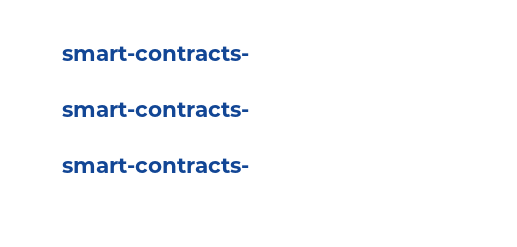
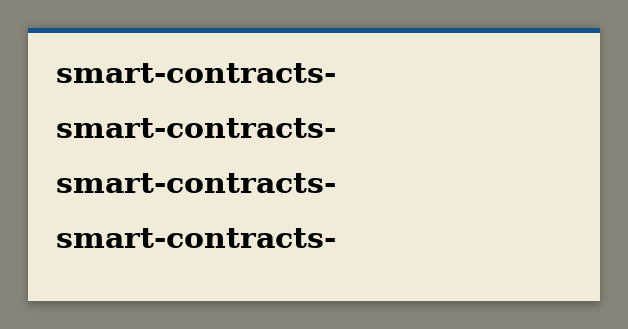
[62,46,249,61] [62,102,249,117] [62,158,249,173] smart-contracts- // smart-contracts- // smart-contracts- -> [56,63,336,83] [56,118,336,138] [56,173,336,193] [56,228,336,248] smart-contracts- // smart-contracts- // smart-contracts- // smart-contracts-

